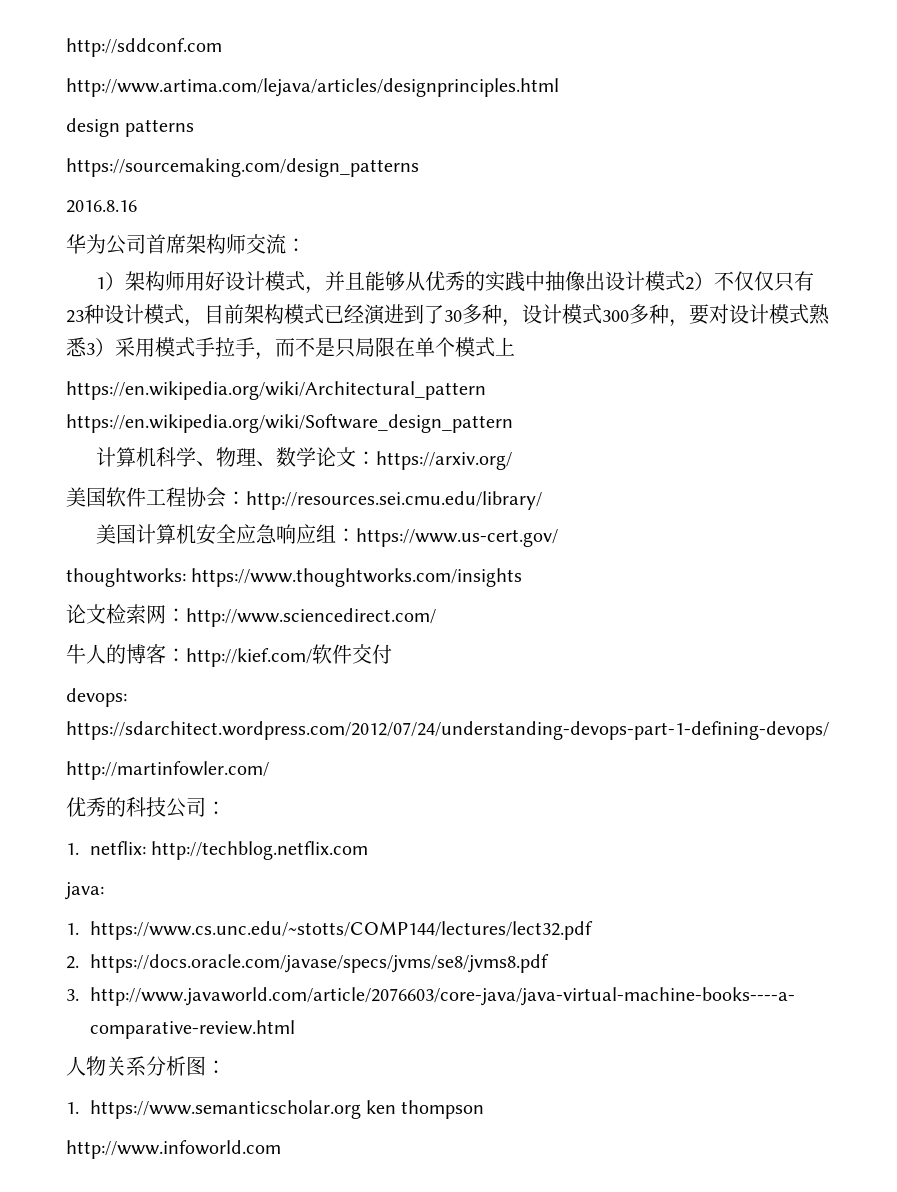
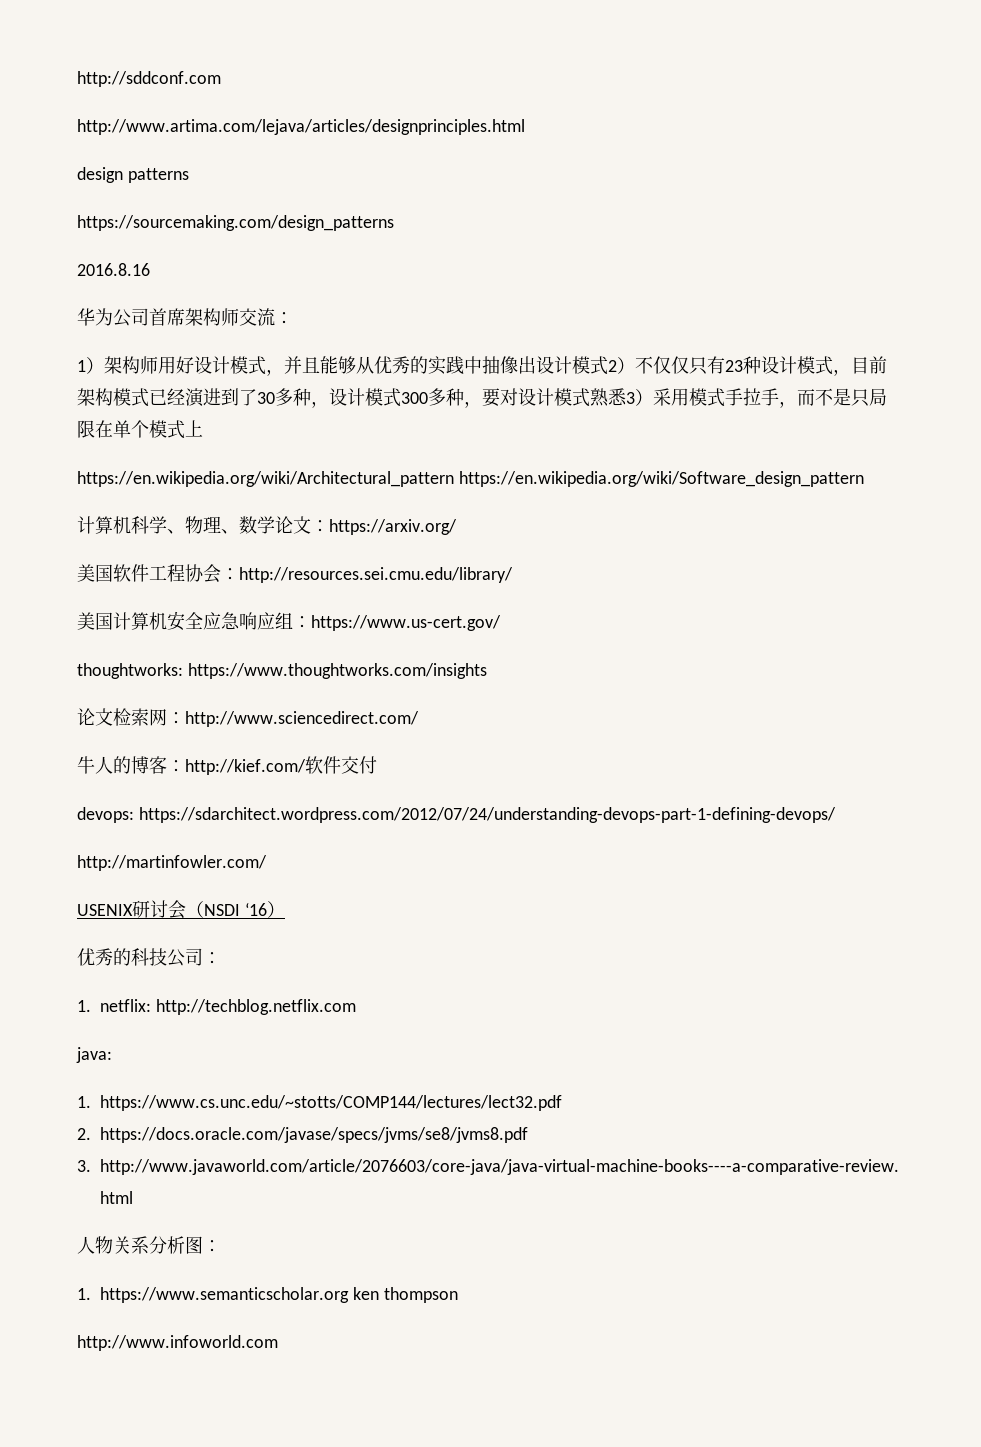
(269, 770) none -> [77,900,285,919] // USENIX研讨会（NSDI ‘16）

